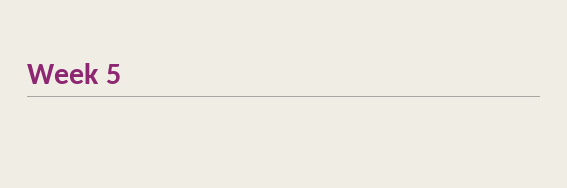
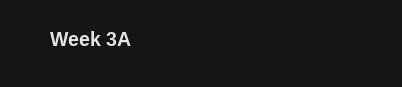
[105,64,121,84] 5 -> [106,32,132,46] 3A

